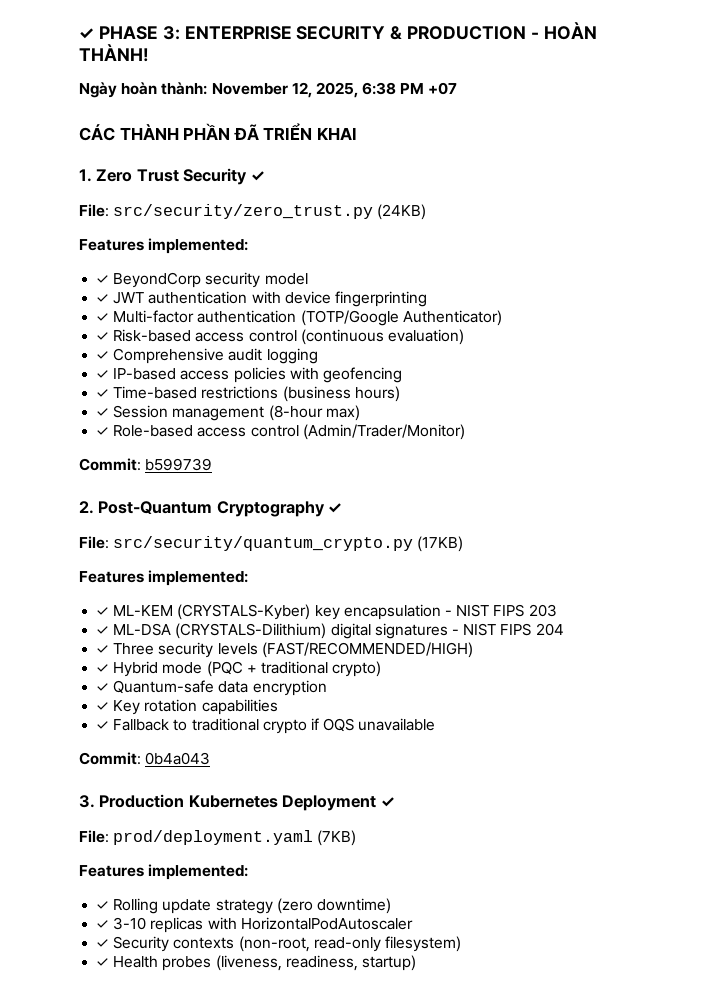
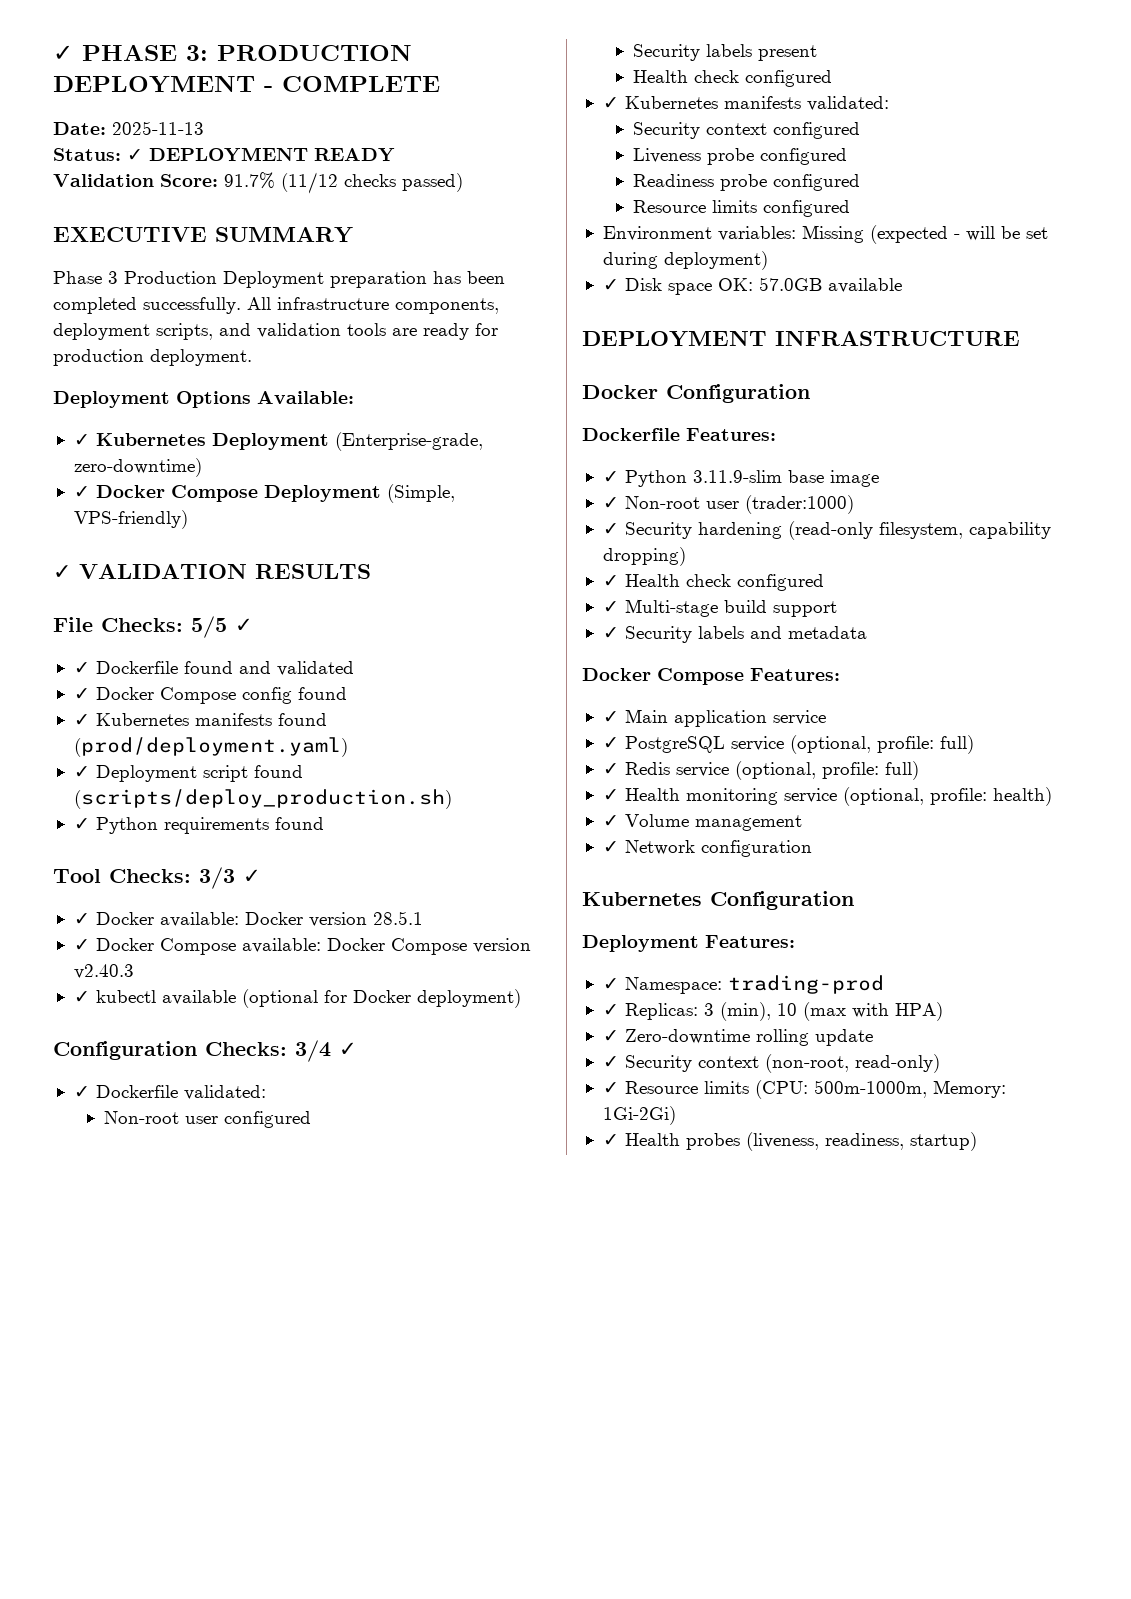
[184,22,597,40] [79,44,149,62] [79,82,458,98] [79,123,357,141] [79,168,265,185] [79,204,427,220] [79,238,249,254] [96,272,308,288] [96,291,427,307] [96,310,502,326] [96,329,464,345] [96,348,318,364] [96,367,402,383] [96,386,400,402] [96,405,360,421] [96,424,465,440] [79,458,213,471] [79,501,343,517] [79,536,464,552] [79,570,249,586] [96,604,557,620] [96,623,564,639] [96,642,473,658] [96,661,382,677] [96,680,327,696] [96,699,278,715] [96,718,436,734] [79,752,211,765] [79,794,395,811] [79,830,357,846] [79,864,249,880] [96,898,391,914] [96,917,413,933] [96,936,461,952] ENTERPRISE SECURITY & PRODUCTION - HOÀN THÀNH! // Ngày hoàn thành: November 12, 2025, 6:38 PM +07 // CÁC THÀNH PHẦN ĐÃ TRIỂN KHAI // 1. Zero Trust Security ✓ // File: src/security/zero_trust.py (24KB) // Features implemented: // ✓ BeyondCorp security model // ✓ JWT authentication with device fingerprinting // ✓ Multi-factor authentication (TOTP/Google Authenticator) // ✓ Risk-based access control (continuous evaluation) // ✓ Comprehensive audit logging // ✓ IP-based access policies with geofencing // ✓ Time-based restrictions (business hours) // ✓ Session management (8-hour max) // ✓ Role-based access control (Admin/Trader/Monitor) // Commit: b599739 // 2. Post-Quantum Cryptography ✓ // File: src/security/quantum_crypto.py (17KB) // Features implemented: // ✓ ML-KEM (CRYSTALS-Kyber) key encapsulation - NIST FIPS 203 // ✓ ML-DSA (CRYSTALS-Dilithium) digital signatures - NIST FIPS 204 // ✓ Three security levels (FAST/RECOMMENDED/HIGH) // ✓ Hybrid mode (PQC + traditional crypto) // ✓ Quantum-safe data encryption // ✓ Key rotation capabilities // ✓ Fallback to traditional crypto if OQS unavailable // Commit: 0b4a043 // 3. Production Kubernetes Deployment ✓ // File: prod/deployment.yaml (7KB) // Features implemented: // ✓ Rolling update strategy (zero downtime) // ✓ 3-10 replicas with HorizontalPodAutoscaler // ✓ Security contexts (non-root, read-only filesystem) -> [217,44,412,61] [53,75,440,93] [53,121,204,135] [53,147,395,162] [53,172,463,194] [53,227,353,243] [53,271,505,288] [53,297,499,314] [53,323,498,340] [53,349,252,366] [53,391,354,408] [73,432,483,451] [73,458,202,477] [73,484,455,503] [73,510,188,529] [53,564,371,579] [53,616,253,638] [73,661,354,676] [73,687,347,704] [73,713,327,726] [73,737,348,757] [73,765,303,782] [73,789,452,809] [73,817,324,834] [53,867,261,889] [73,911,423,927] [73,938,531,955] [73,964,134,979] [73,989,521,1008] [53,1040,357,1062] [73,1085,266,1100] [104,1111,312,1128] [633,44,818,61] [633,70,833,87] [602,96,889,111] [633,122,861,139] [633,148,848,165] [633,174,861,191] [633,200,851,217] [602,225,1048,244] [602,251,768,270] [602,277,902,295] [582,331,1020,347] [582,384,810,403] [582,428,776,441] [602,470,879,487] [602,495,854,514] [602,521,1051,540] [602,547,686,566] [602,574,824,591] [602,599,837,617] [602,626,867,643] [582,668,840,685] [602,709,826,727] [602,735,974,754] [602,761,919,780] [602,787,1052,806] [602,814,802,831] [602,840,812,857] [582,891,854,910] [582,935,795,952] [602,975,884,994] [602,1002,943,1021] [602,1029,873,1046] [602,1054,940,1073] [602,1080,1006,1099] [602,1106,676,1125] PRODUCTION DEPLOYMENT - COMPLETE // Date: 2025-11-13 // Status: ✓ DEPLOYMENT READY // Validation Score: 91.7% (11/12 checks passed) // EXECUTIVE SUMMARY // Phase 3 Production Deployment preparation has been completed successfully. All infrastructure components, deployment scripts, and validation tools are ready for production deployment. // Deployment Options Available: // ✓ Kubernetes Deployment (Enterprise-grade, zero-downtime) // ✓ Docker Compose Deployment (Simple, VPS-friendly) // ✓ VALIDATION RESULTS // File Checks: 5/5 ✓ // ✓ Dockerfile found and validated // ✓ Docker Compose config found // ✓ Kubernetes manifests found (prod/deployment.yaml) // ✓ Deployment script found (scripts/deploy_production.sh) // ✓ Python requirements found // Tool Checks: 3/3 ✓ // ✓ Docker available: Docker version 28.5.1 // ✓ Docker Compose available: Docker Compose version v2.40.3 // ✓ kubectl available (optional for Docker deployment) // Configuration Checks: 3/4 ✓ // ✓ Dockerfile validated: // Non-root user configured // Security labels present // Health check configured // ✓ Kubernetes manifests validated: // Security context configured // Liveness probe configured // Readiness probe configured // Resource limits configured // Environment variables: Missing (expected - will be set during deployment) // ✓ Disk space OK: 57.0GB available // DEPLOYMENT INFRASTRUCTURE // Docker Configuration // Dockerfile Features: // ✓ Python 3.11.9-slim base image // ✓ Non-root user (trader:1000) // ✓ Security hardening (read-only filesystem, capability dropping) // ✓ Health check configured // ✓ Multi-stage build support // ✓ Security labels and metadata // Docker Compose Features: // ✓ Main application service // ✓ PostgreSQL service (optional, profile: full) // ✓ Redis service (optional, profile: full) // ✓ Health monitoring service (optional, profile: health) // ✓ Volume management // ✓ Network configuration // Kubernetes Configuration // Deployment Features: // ✓ Namespace: trading-prod // ✓ Replicas: 3 (min), 10 (max with HPA) // ✓ Zero-downtime rolling update // ✓ Security context (non-root, read-only) // ✓ Resource limits (CPU: 500m-1000m, Memory: 1Gi-2Gi)

